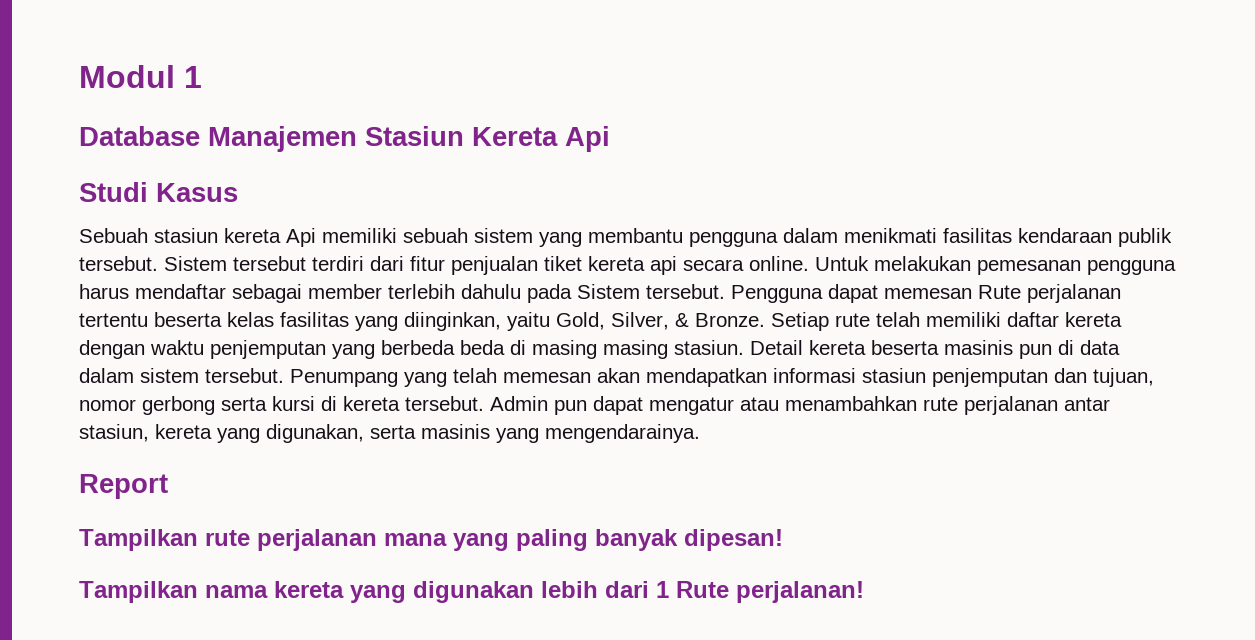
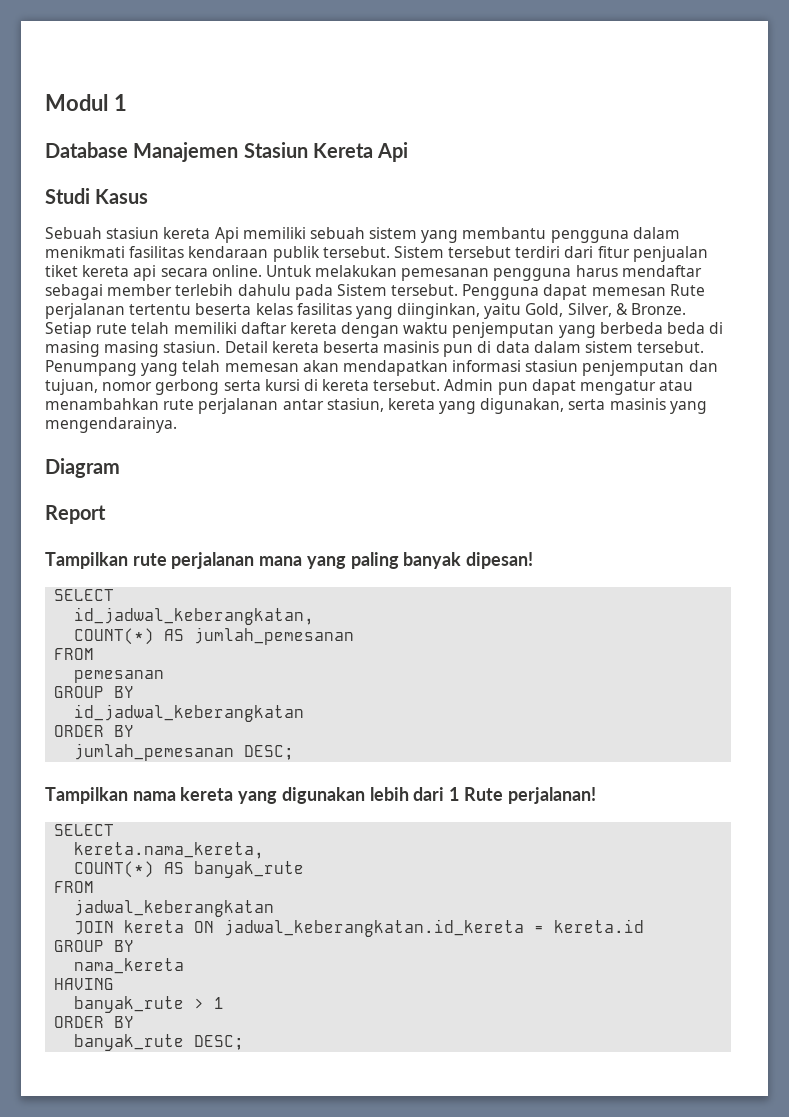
(700, 433) none -> [45,458,120,478] // Diagram
(783, 540) none -> [54,589,115,601] [74,607,315,625] [74,627,355,645] [54,648,95,660] [74,670,165,683] [54,686,135,698] [74,704,305,722] [54,725,135,737] [74,743,295,761] // SELECT // id_jadwal_keberangkatan, // COUNT(*) AS jumlah_pemesanan // FROM // pemesanan // GROUP BY // id_jadwal_keberangkatan // ORDER BY // jumlah_pemesanan DESC;
(864, 592) none -> [54,824,115,836] [74,842,265,859] [74,861,305,878] [54,881,95,893] [74,899,275,917] [74,919,645,937] [54,940,135,952] [74,958,185,974] [54,978,115,990] [74,996,225,1013] [54,1016,135,1028] [74,1034,245,1051] // SELECT // kereta.nama_kereta, // COUNT(*) AS banyak_rute // FROM // jadwal_keberangkatan // JOIN kereta ON jadwal_keberangkatan.id_kereta = kereta.id // GROUP BY // nama_kereta // HAVING // banyak_rute > 1 // ORDER BY // banyak_rute DESC;

